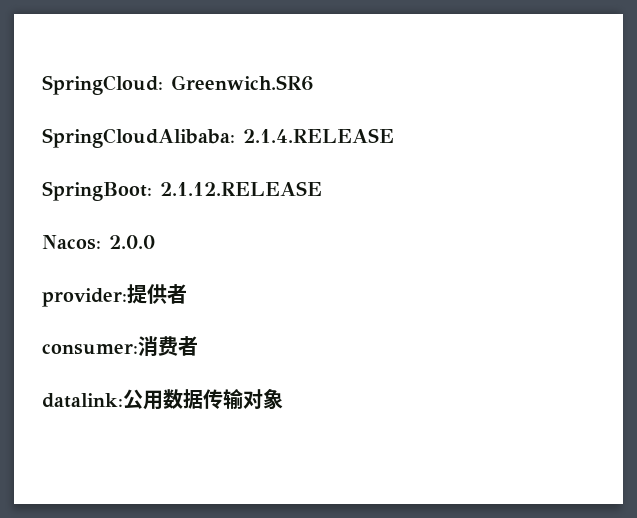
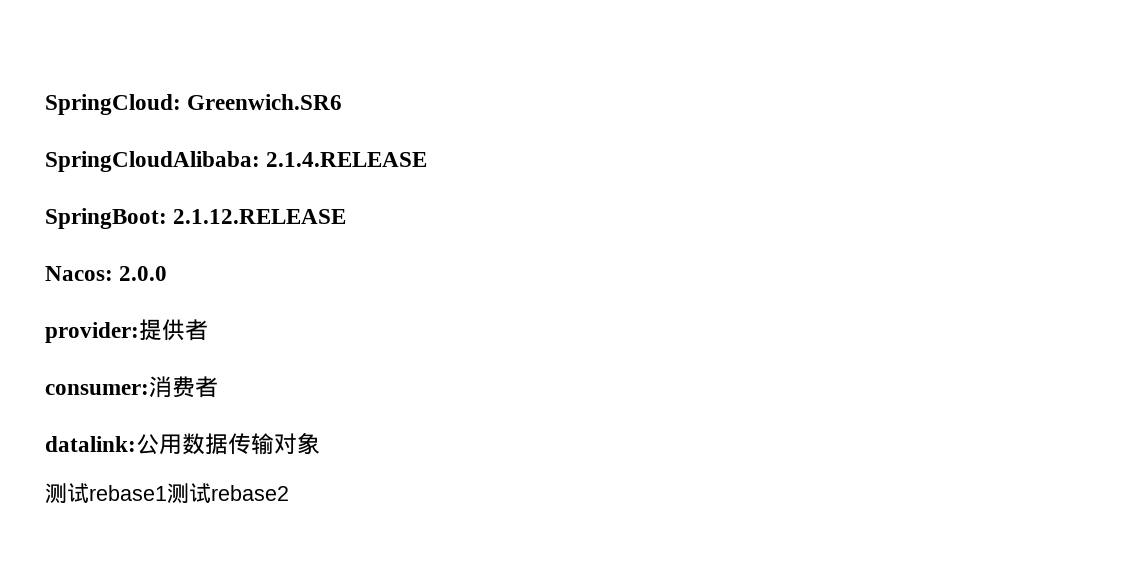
(283, 398) none -> [45,483,289,504] // 测试rebase1测试rebase2

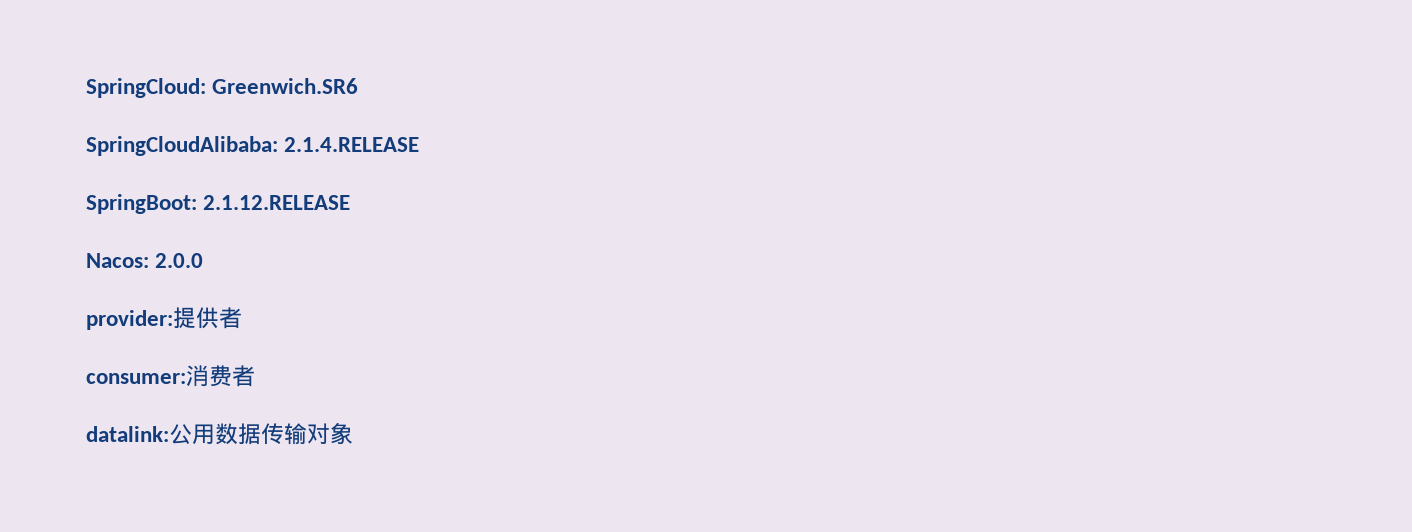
[45,483,289,504] // 测试rebase1测试rebase2 -> (353, 433) none

